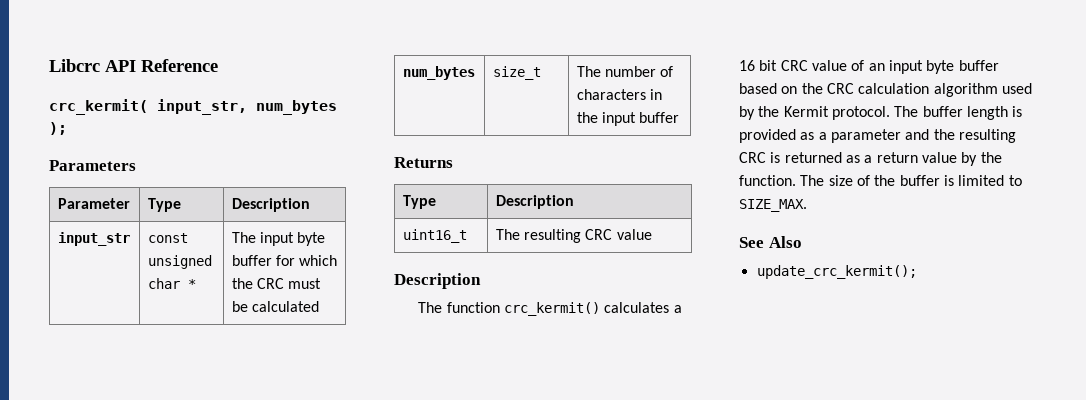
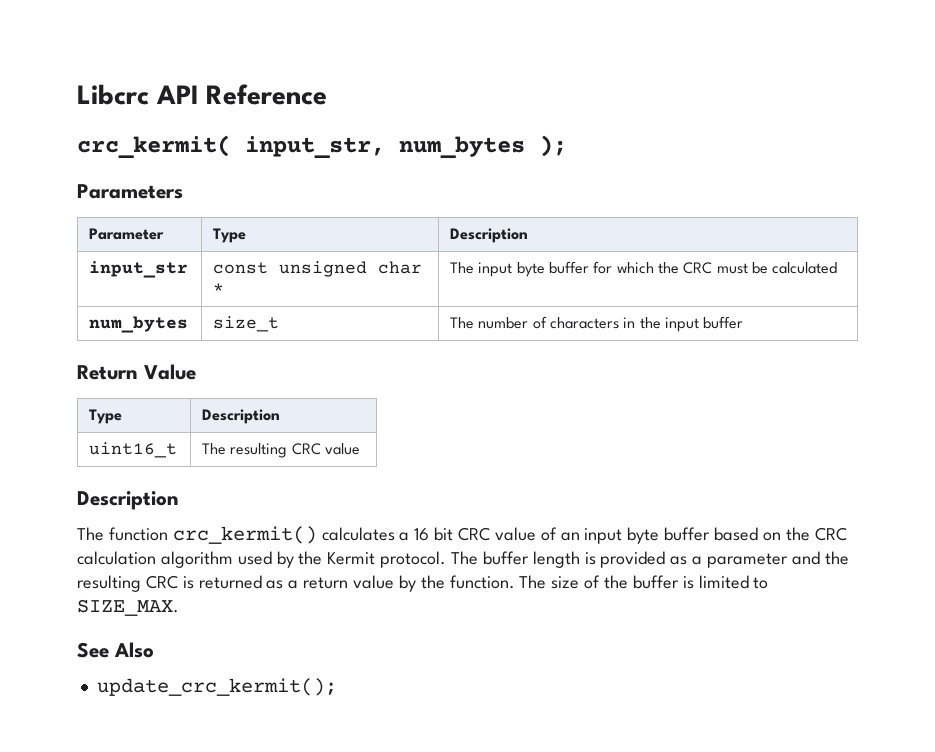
[394,157,453,168] Returns -> [77,364,196,380] Return Value

